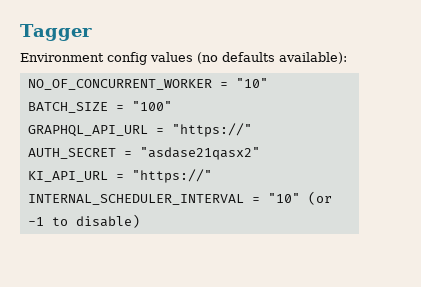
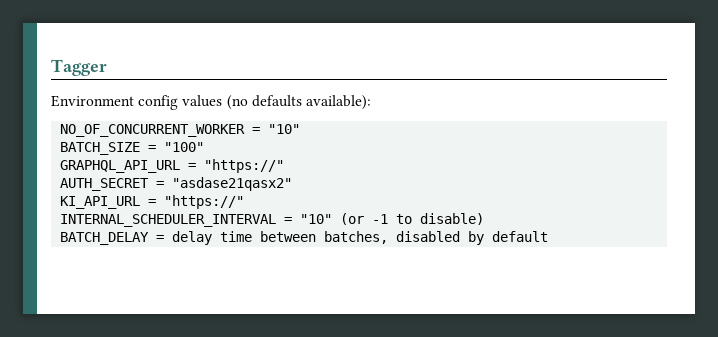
(140, 221) none -> [60,231,549,245] // BATCH_DELAY = delay time between batches, disabled by default

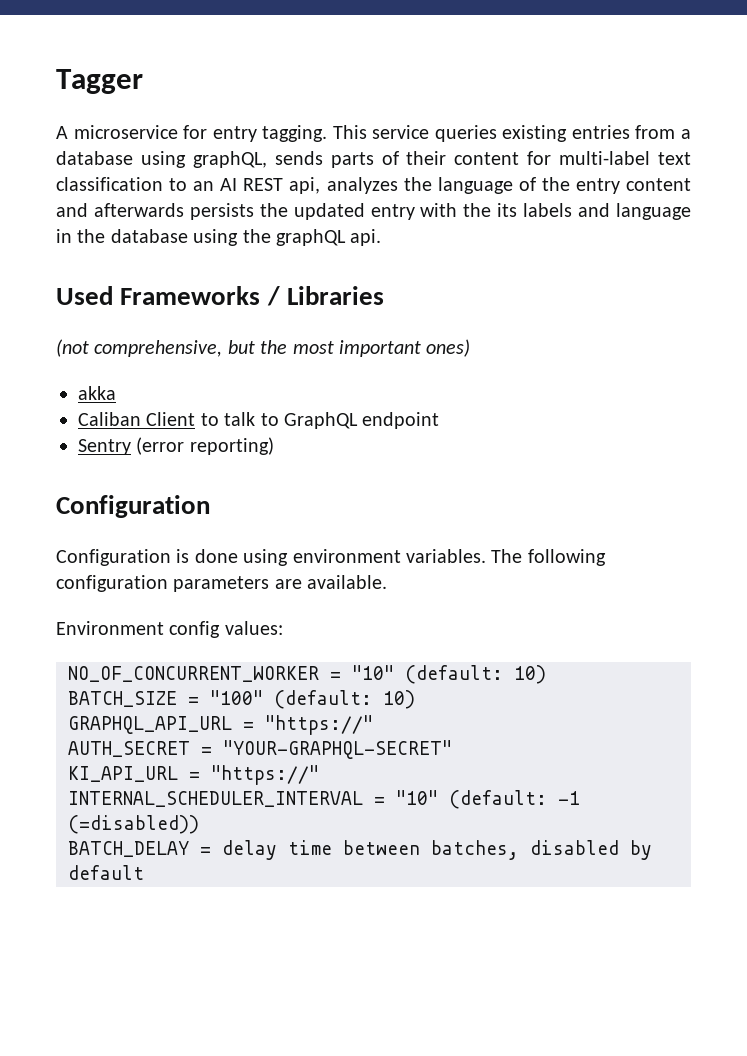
[51,95,371,110] Environment config values (no defaults available): -> [56,125,691,142] [56,151,691,168] [56,177,691,194] [56,203,691,220] [56,229,382,246] [56,286,384,306] [56,339,471,357] [78,386,116,400] [78,412,440,429] [78,437,274,455] [56,495,210,518] [56,549,606,566] [56,575,388,592] [56,621,283,638] A microservice for entry tagging. This service queries existing entries from a database using graphQL, sends parts of their content for multi-label text classification to an AI REST api, analyzes the language of the entry content and afterwards persists the updated entry with the its labels and language in the database using the graphQL api. // Used Frameworks / Libraries // (not comprehensive, but the most important ones) // akka // Caliban Client to talk to GraphQL endpoint // Sentry (error reporting) // Configuration // Configuration is done using environment variables. The following configuration parameters are available. // Environment config values:
(301, 129) none -> [405,665,546,684] (default: 10)
(205, 147) none -> [274,690,415,709] (default: 10)
[172,177,293,191] "asdase21qasx2" -> [223,740,452,759] "YOUR-GRAPHQL-SECRET"
[340,213,485,225] (or -1 to disable) -> [449,790,580,809] [68,815,199,834] (default: -1 (=disabled))

